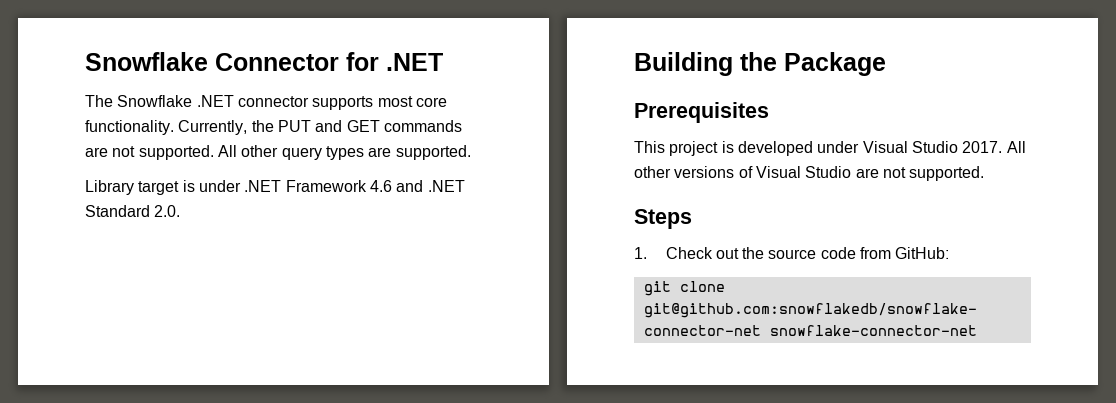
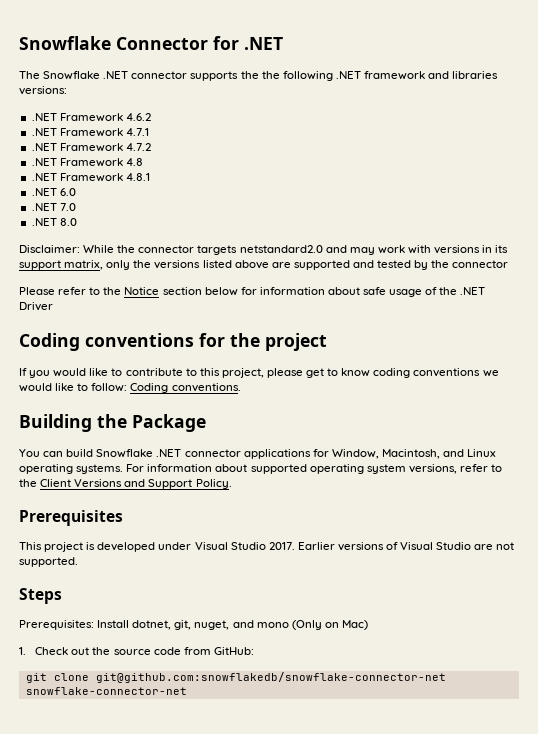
[377,96,447,107] [85,120,462,135] [85,145,471,160] [85,180,465,195] [85,205,181,217] [634,52,886,76] most core functionality. Currently, the PUT and GET commands are not supported. All other query types are supported. // Library target is under .NET Framework 4.6 and .NET Standard 2.0. // Building the Package -> [240,71,499,81] [19,86,67,95] [31,113,151,122] [31,128,149,137] [31,143,151,152] [31,158,143,167] [31,173,150,182] [31,188,76,196] [31,203,76,211] [31,218,77,226] [19,245,509,255] [19,260,509,270] [19,287,486,297] [19,302,53,311] [19,333,327,351] [19,368,499,378] [19,383,241,393] [19,414,206,432] [19,449,497,459] [19,464,503,474] [19,479,232,489] the the following .NET framework and libraries versions: // .NET Framework 4.6.2 // .NET Framework 4.7.1 // .NET Framework 4.7.2 // .NET Framework 4.8 // .NET Framework 4.8.1 // .NET 6.0 // .NET 7.0 // .NET 8.0 // Disclaimer: While the connector targets netstandard2.0 and may work with versions in its support matrix, only the versions listed above are supported and tested by the connector // Please refer to the Notice section below for information about safe usage of the .NET Driver // Coding conventions for the project // If you would like to contribute to this project, please get to know coding conventions we would like to follow: Coding conventions. // Building the Package // You can build Snowflake .NET connector applications for Window, Macintosh, and Linux operating systems. For information about supported operating system versions, refer to the Client Versions and Support Policy.
[1006,141,1026,153] [634,166,671,178] All other -> [297,542,335,550] Earlier
(692, 219) none -> [19,620,368,630] // Prerequisites: Install dotnet, git, nuget, and mono (Only on Mac)

